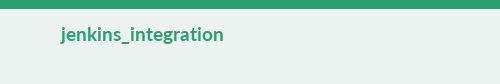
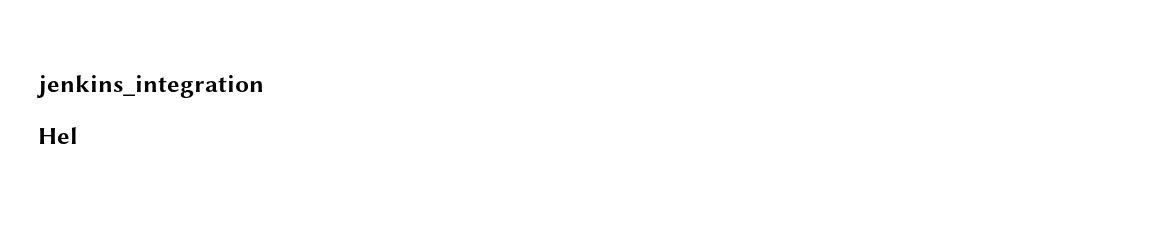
(224, 35) none -> [38,127,78,144] // Hel

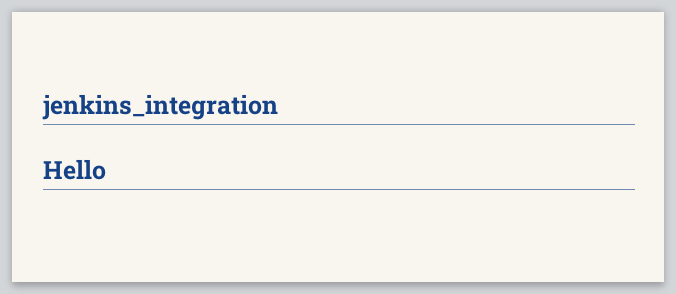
[38,127,78,144] Hel -> [43,159,106,180] Hello

